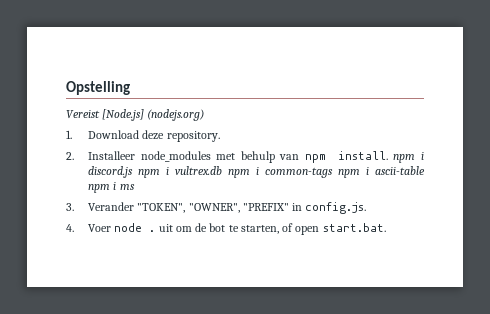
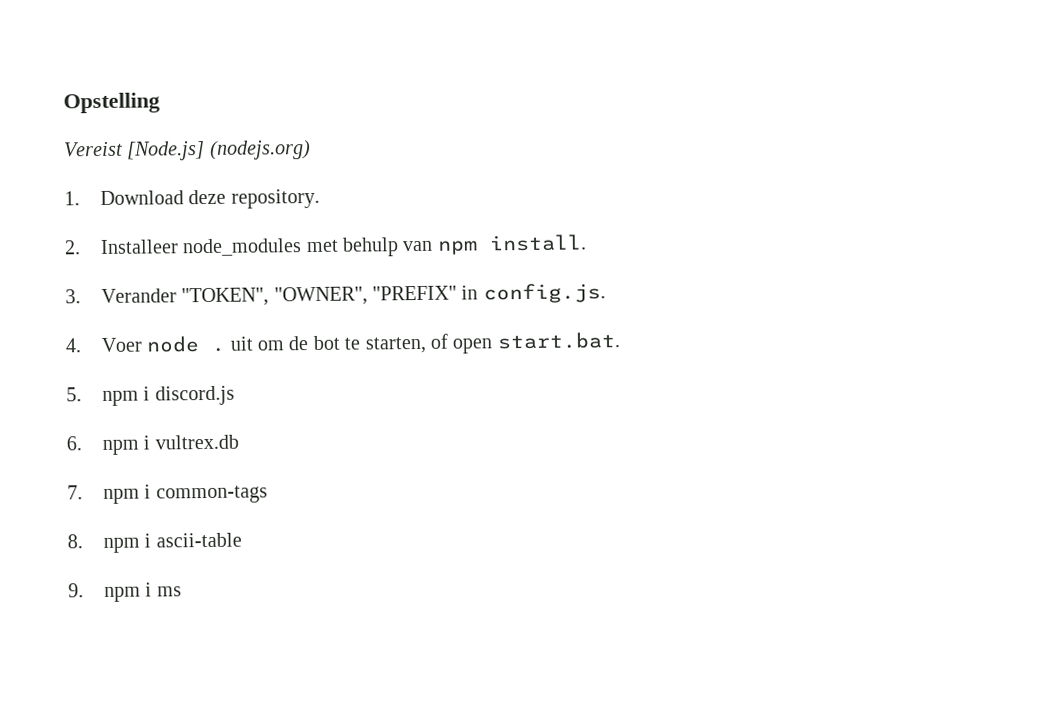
[393,152,425,163] [88,166,425,178] [88,182,135,193] npm i discord.js npm i vultrex.db npm i common-tags npm i ascii-table npm i ms -> (587, 243) none
(386, 227) none -> [66,385,235,406] [66,434,239,455] [67,484,268,504] [67,532,242,553] [68,582,182,602] // 5. npm i discord.js // 6. npm i vultrex.db // 7. npm i common-tags // 8. npm i ascii-table // 9. npm i ms

